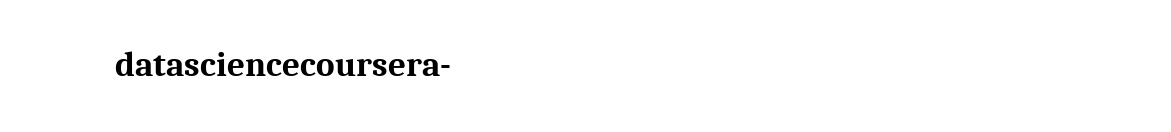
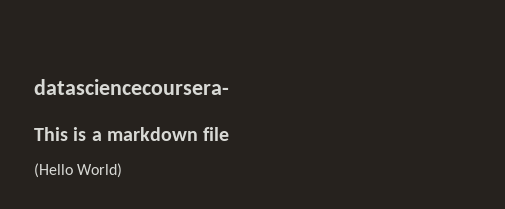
(451, 63) none -> [34,127,230,141] [34,163,123,178] // This is a markdown file // (Hello World)

